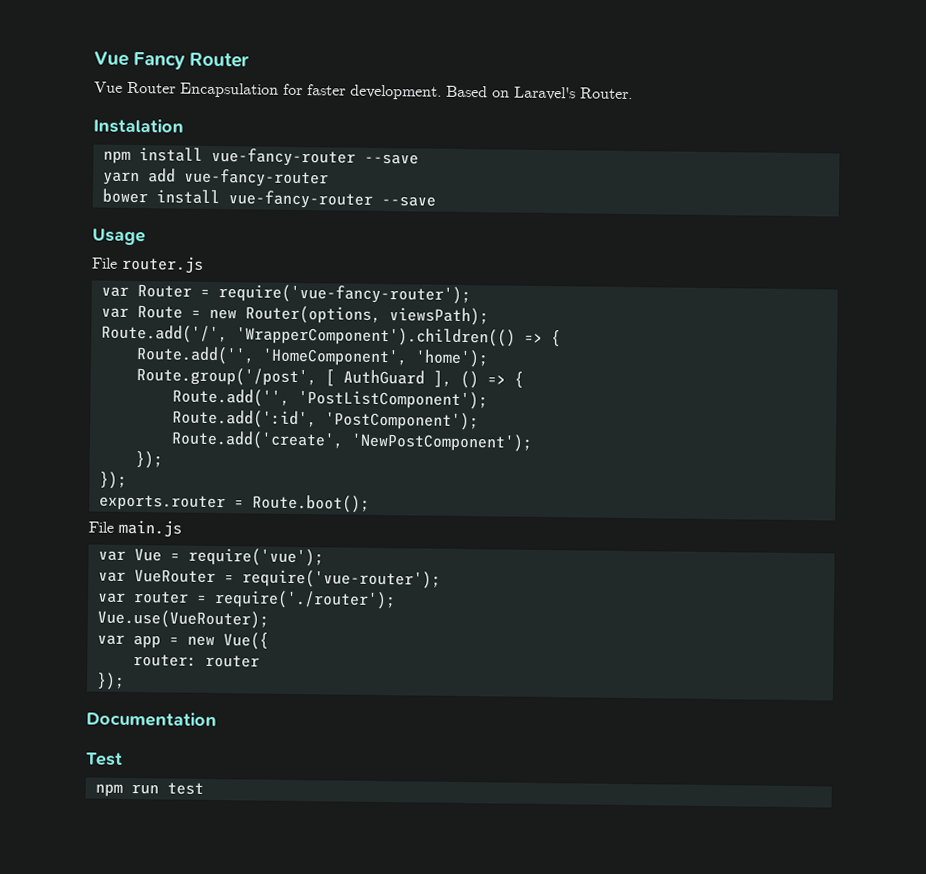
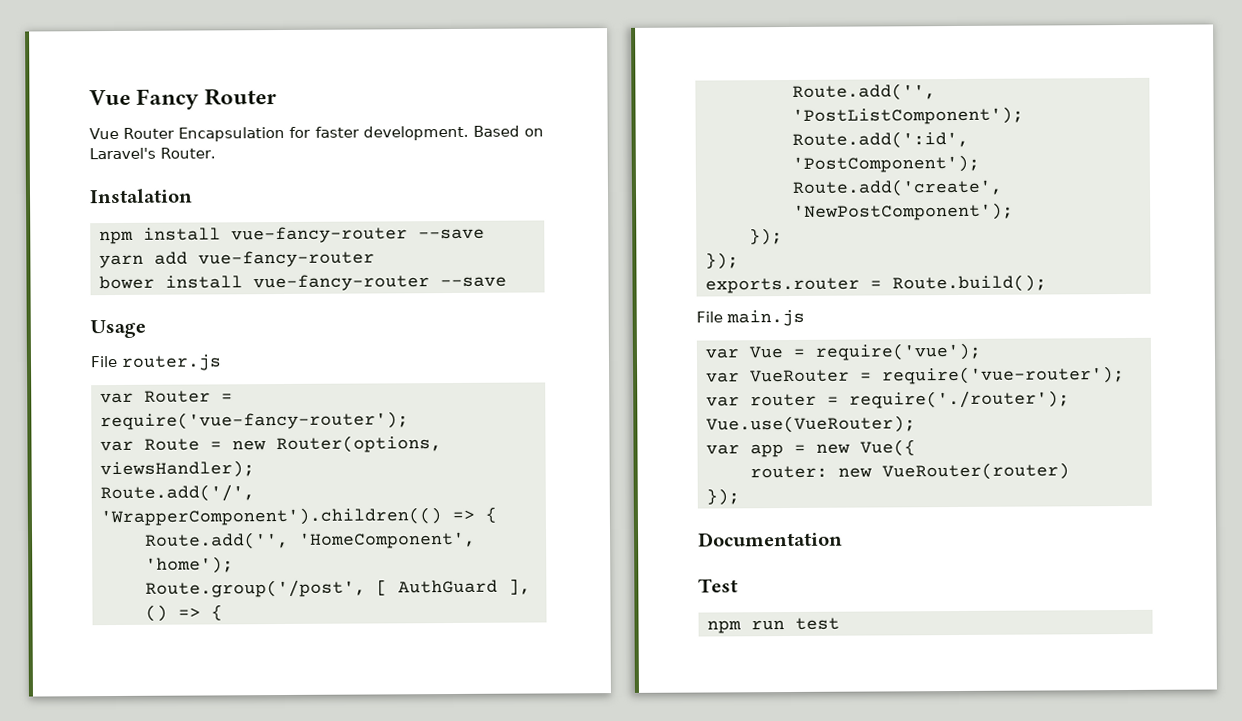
[388,307,489,326] viewsPath); -> [99,460,255,479] viewsHandler);
[251,494,370,513] Route.boot(); -> [891,274,1047,293] Route.build();
[204,654,260,668] router -> [837,462,1070,481] new VueRouter(router)

